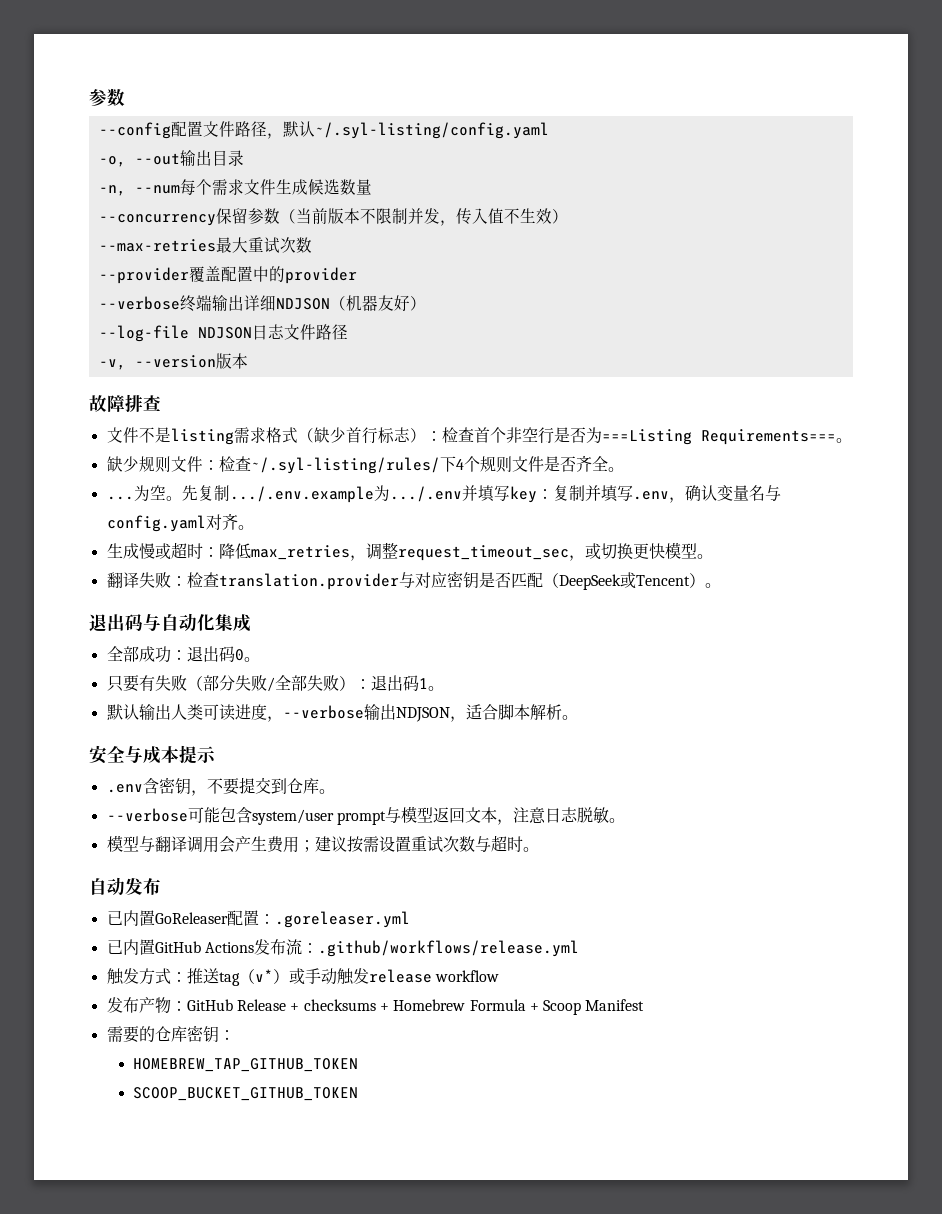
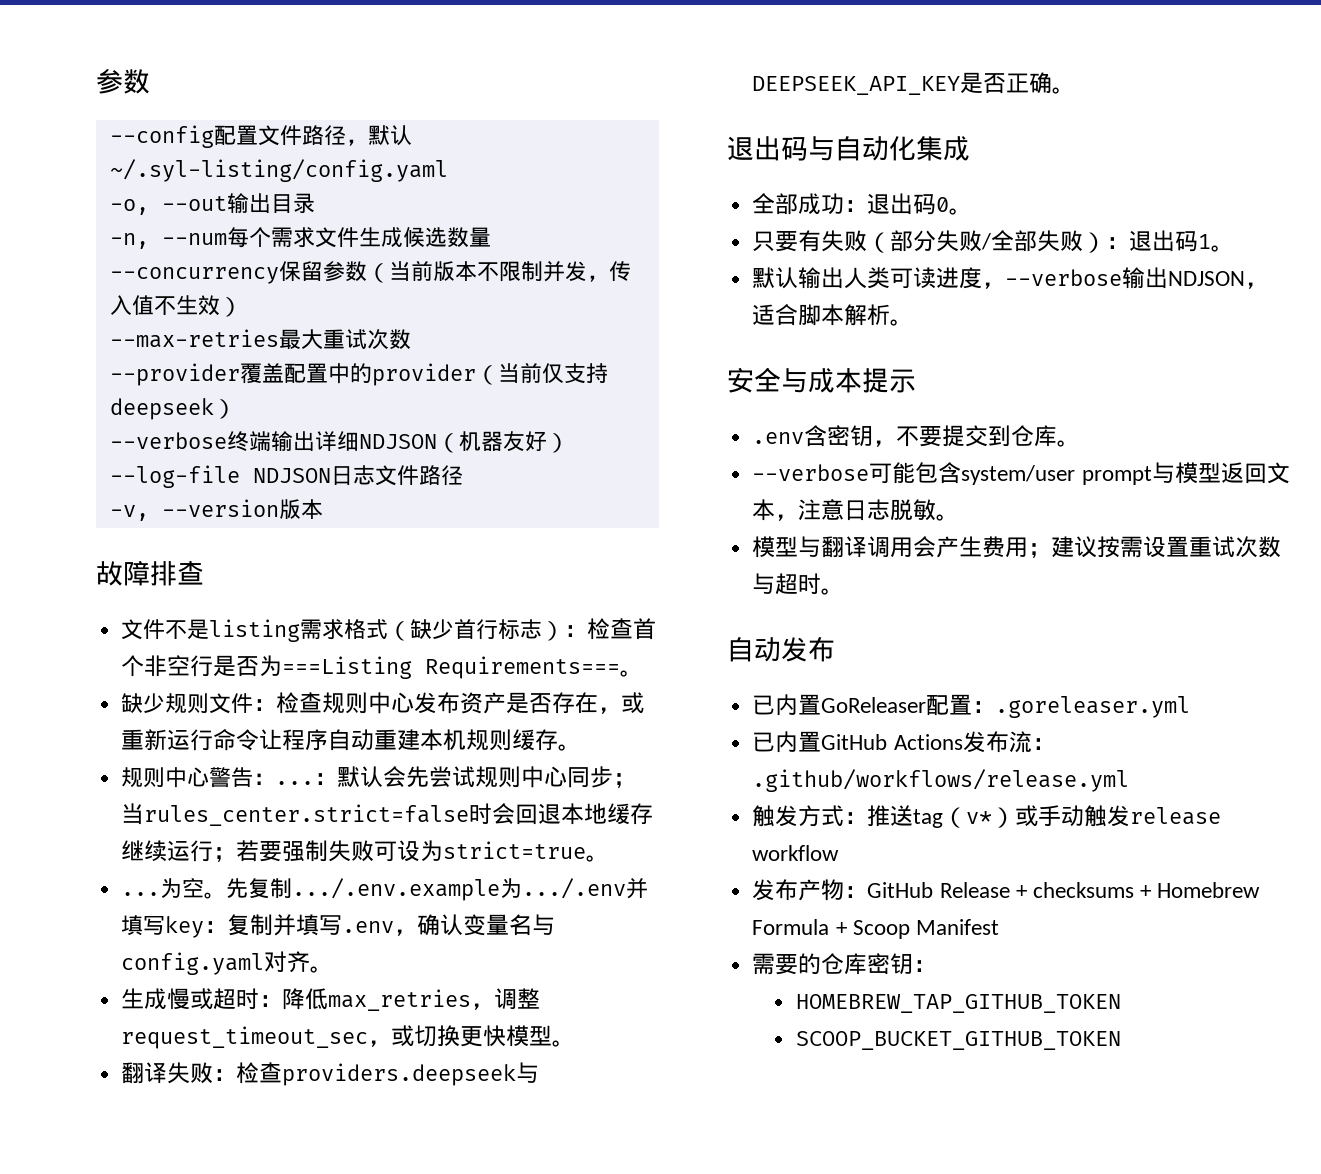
(357, 275) none -> [475,362,608,385] [109,398,236,420] （当前仅支持deepseek）
[250,455,608,474] ~/.syl-listing/rules/下4个规则文件是否齐全 -> [322,692,645,714] [121,729,582,751] [121,766,637,788] [121,803,654,826] [121,840,587,862] 规则中心发布资产是否存在，或重新运行命令让程序自动重建本机规则缓存。 // 规则中心警告：...：默认会先尝试规则中心同步；当rules_center.strict=false时会回退本地缓存继续运行；若要强制失败可设为strict=true
[218,571,705,590] translation.provider与对应密钥是否匹配（DeepSeek或Tencent） -> [282,1062,540,1086] [752,72,1053,95] providers.deepseek与DEEPSEEK_API_KEY是否正确

